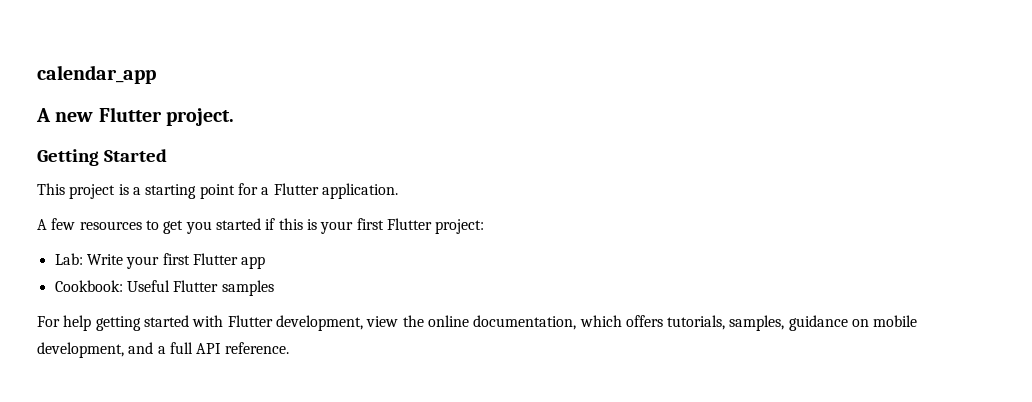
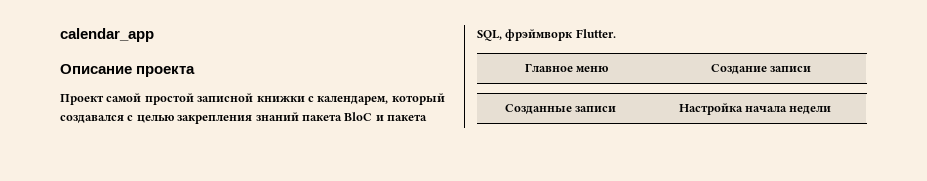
[36,107,235,126] [37,149,167,166] [37,183,398,199] [37,218,485,234] [54,253,266,269] [54,280,274,296] [37,315,918,331] [37,342,289,358] A new Flutter project. // Getting Started // This project is a starting point for a Flutter application. // A few resources to get you started if this is your first Flutter project: // Lab: Write your first Flutter app // Cookbook: Useful Flutter samples // For help getting started with Flutter development, view the online documentation, which offers tutorials, samples, guidance on mobile development, and a full API reference. -> [60,64,196,77] [60,93,445,105] [60,112,427,124] [477,29,616,41] [524,63,609,72] [710,64,812,75] [504,104,617,115] [678,103,832,115] Описание проекта // Проект самой простой записной книжки с календарем, который создавался с целью закрепления знаний пакета BloC и пакета SQL, фрэймворк Flutter. // Главное меню | Создание записи // Созданные записи | Настройка начала недели

